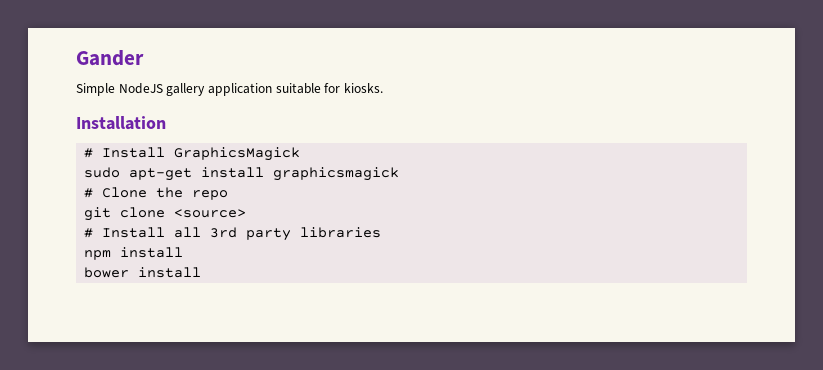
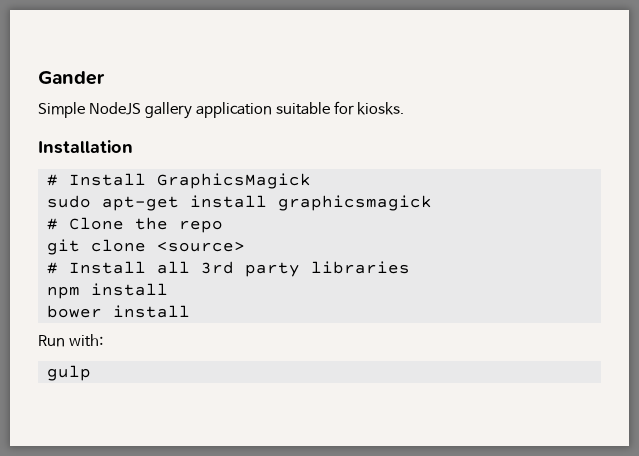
(202, 272) none -> [38,334,103,347] [46,365,91,381] // Run with: // gulp

